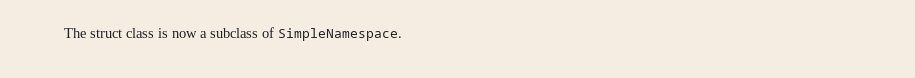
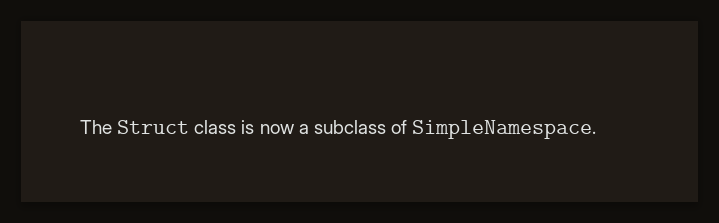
[90,29,122,38] struct -> [117,120,190,134] Struct

